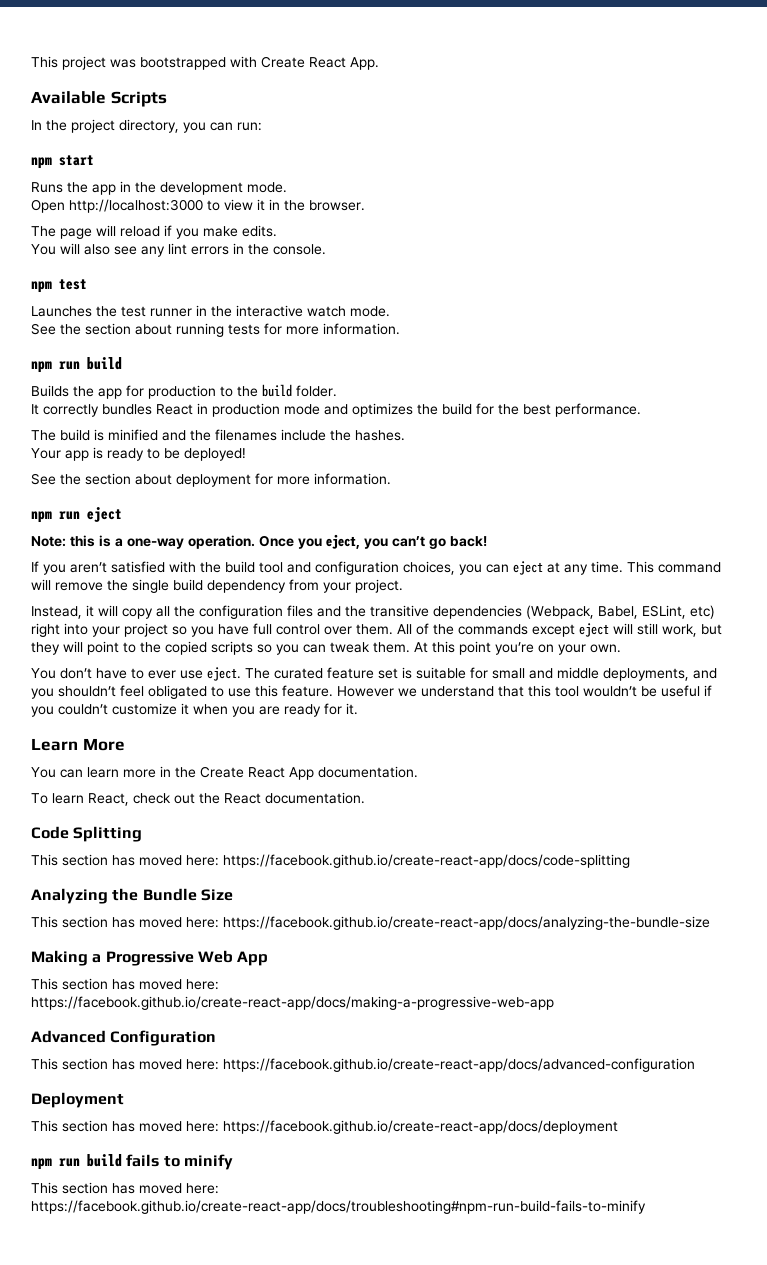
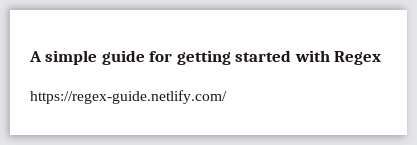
[31,56,379,70] [31,91,167,107] [31,119,262,133] [31,155,94,169] [31,181,287,195] [31,199,365,213] [31,225,277,239] [31,243,326,257] [31,279,87,293] [31,305,390,317] [31,323,400,337] [31,357,122,373] [31,384,337,399] [31,403,641,417] [31,429,405,441] [31,447,246,461] [31,473,391,487] [31,507,122,523] [31,534,487,549] [31,561,721,575] [31,579,403,593] [31,605,715,619] [31,623,722,637] [31,641,621,655] [31,667,717,681] [31,685,712,699] [31,703,358,717] [31,738,125,751] [31,766,418,780] [31,792,365,806] [31,826,143,842] [31,854,630,868] [31,888,233,904] [31,916,710,930] [31,950,269,966] [31,978,219,990] [31,996,554,1010] [31,1030,217,1046] [31,1058,695,1072] [31,1092,124,1108] [31,1120,618,1134] [31,1154,233,1170] [31,1182,219,1194] [31,1200,646,1214] This project was bootstrapped with Create React App. // Available Scripts // In the project directory, you can run: // npm start // Runs the app in the development mode. // Open http://localhost:3000 to view it in the browser. // The page will reload if you make edits. // You will also see any lint errors in the console. // npm test // Launches the test runner in the interactive watch mode. // See the section about running tests for more information. // npm run build // Builds the app for production to the build folder. // It correctly bundles React in production mode and optimizes the build for the best performance. // The build is minified and the filenames include the hashes. // Your app is ready to be deployed! // See the section about deployment for more information. // npm run eject // Note: this is a one-way operation. Once you eject, you can’t go back! // If you aren’t satisfied with the build tool and configuration choices, you can eject at any time. This command will remove the single build dependency from your project. // Instead, it will copy all the configuration files and the transitive dependencies (Webpack, Babel, ESLint, etc) right into your project so you have full control over them. All of the commands except eject will still work, but they will point to the copied scripts so you can tweak them. At this point you’re on your own. // You don’t have to ever use eject. The curated feature set is suitable for small and middle deployments, and you shouldn’t feel obligated to use this feature. However we understand that this tool wouldn’t be useful if you couldn’t customize it when you are ready for it. // Learn More // You can learn more in the Create React App documentation. // To learn React, check out the React documentation. // Code Splitting // This section has moved here: https://facebook.github.io/create-react-app/docs/code-splitting // Analyzing the Bundle Size // This section has moved here: https://facebook.github.io/create-react-app/docs/analyzing-the-bundle-size // Making a Progressive Web App // This section has moved here: https://facebook.github.io/create-react-app/docs/making-a-progressive-web-app // Advanced Configuration // This section has moved here: https://facebook.github.io/create-react-app/docs/advanced-configuration // Deployment // This section has moved here: https://facebook.github.io/create-react-app/docs/deployment // npm run build fails to minify // This section has moved here: https://facebook.github.io/create-react-app/docs/troubleshooting#npm-run-build-fails-to-minify -> [29,50,382,65] [30,90,227,104] A simple guide for getting started with Regex // https://regex-guide.netlify.com/

